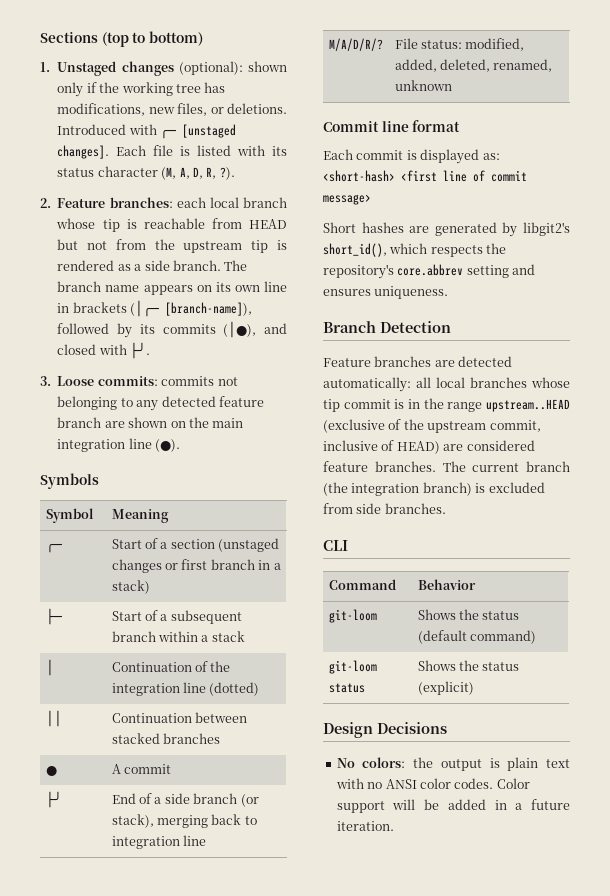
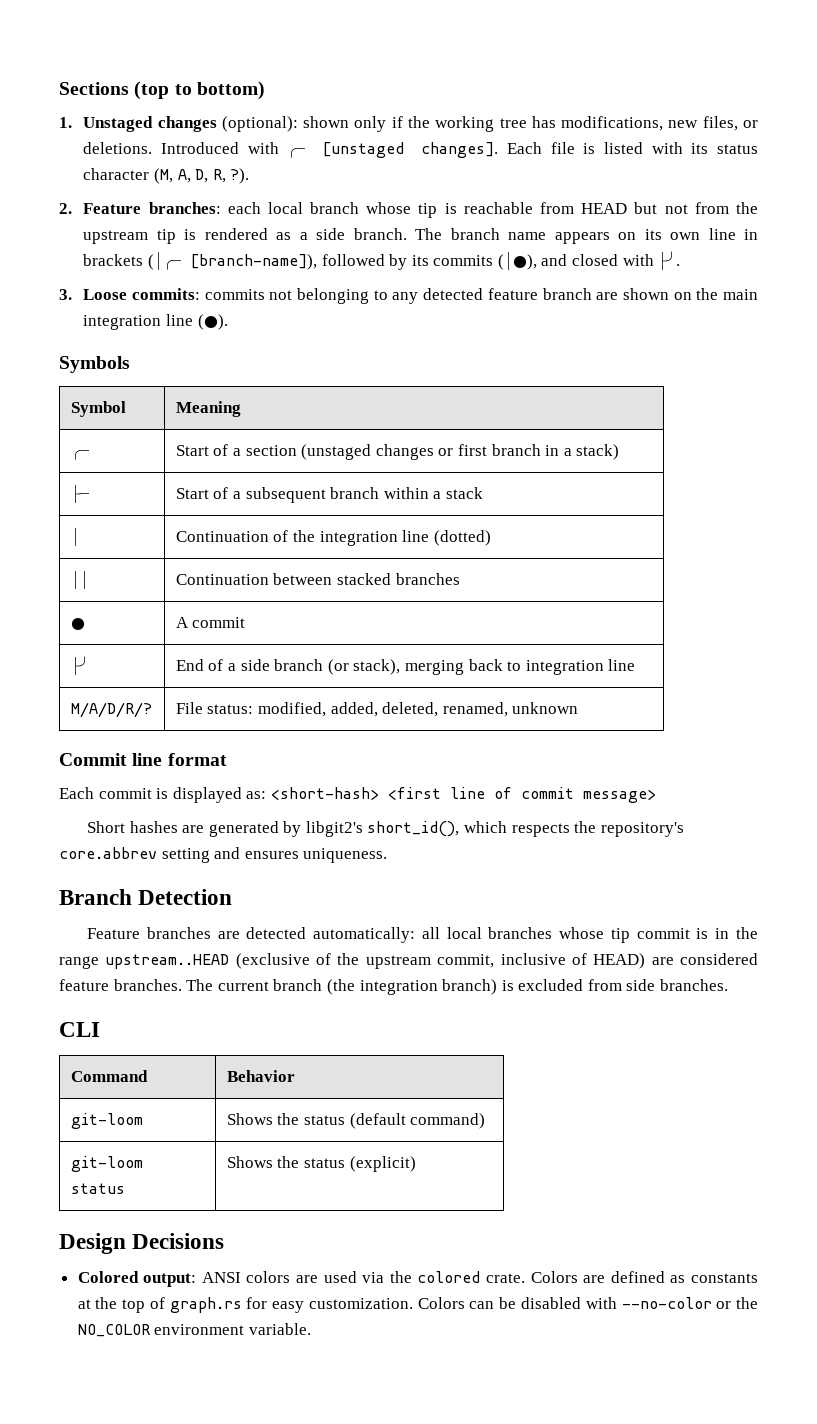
[336,757,570,771] [335,778,530,789] [336,799,570,813] [336,821,394,831] No colors: the output is plain text with no ANSI color codes. Color support will be added in a future iteration. -> [77,1271,759,1287] [77,1297,758,1313] [77,1323,311,1337] Colored output: ANSI colors are used via the colored crate. Colors are defined as constants at the top of graph.rs for easy customization. Colors can be disabled with --no-color or the NO_COLOR environment variable.

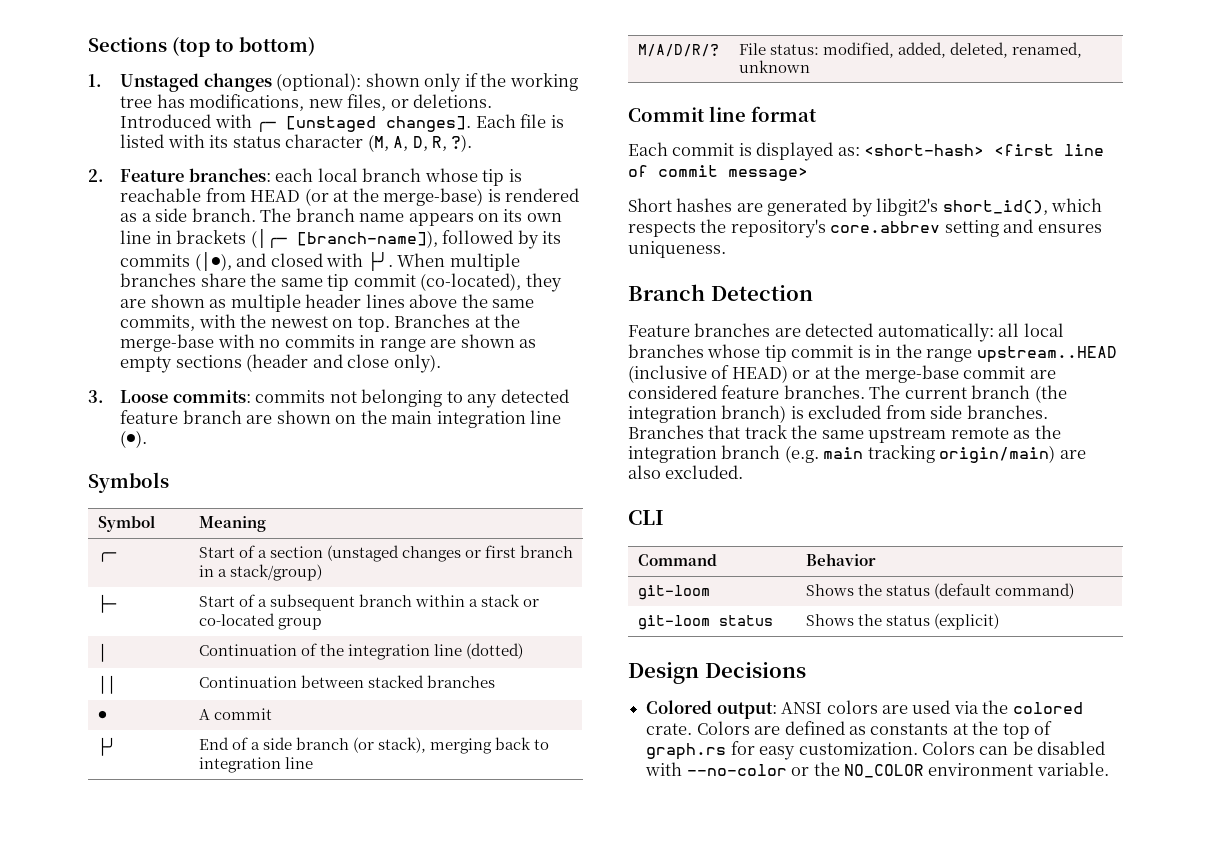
[634,202,758,214] [83,229,176,244] but not from the upstream tip -> [304,188,484,206] (or at the merge-base)
(681, 260) none -> [397,253,520,271] [120,273,562,292] [120,294,535,312] [120,314,521,332] [120,334,537,352] [120,354,441,373] When multiple branches share the same tip commit (co-located), they are shown as multiple header lines above the same commits, with the newest on top. Branches at the merge-base with no commits in range are shown as empty sections (header and close only).
[576,444,620,460] stack) -> [229,564,322,581] stack/group)
(483, 493) none -> [523,599,540,607] [198,613,322,630] or co-located group
[235,953,646,969] (exclusive of the upstream commit, inclusive of HEAD) -> [628,365,1026,383] (inclusive of HEAD) or at the merge-base commit
(729, 985) none -> [628,425,1061,443] [628,445,1086,463] [628,465,744,479] Branches that track the same upstream remote as the integration branch (e.g. main tracking origin/main) are also excluded.

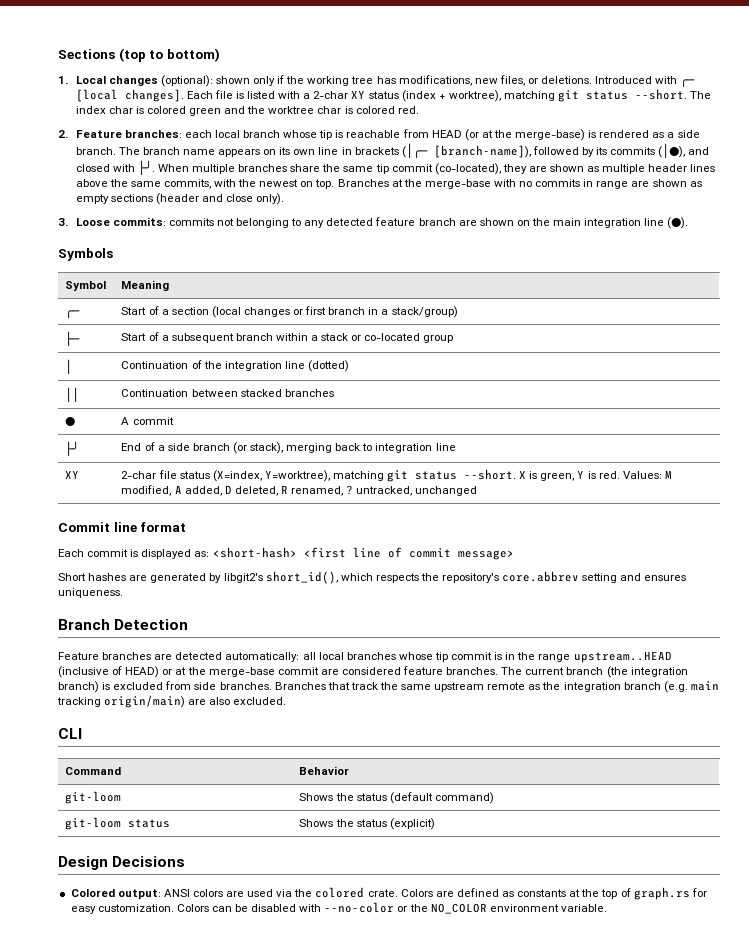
[120,73,200,92] Unstaged -> [75,76,106,84] Local
[286,116,377,132] [unstaged -> [75,89,118,102] [local
[209,134,473,152] its status character (M, A, D, R, ?). -> [303,89,712,102] [75,106,419,116] a 2-char XY status (index + worktree), matching git status --short. The index char is colored green and the worktree char is colored red.
[326,545,399,562] (unstaged -> [211,306,241,318] (local
[637,44,719,57] [738,42,1082,58] [738,60,810,73] M/A/D/R/? | File status: modified, added, deleted, renamed, unknown -> [65,470,80,479] [121,469,672,482] [121,485,478,496] XY | 2-char file status (X=index, Y=worktree), matching git status --short. X is green, Y is red. Values: M modified, A added, D deleted, R renamed, ? untracked, unchanged

